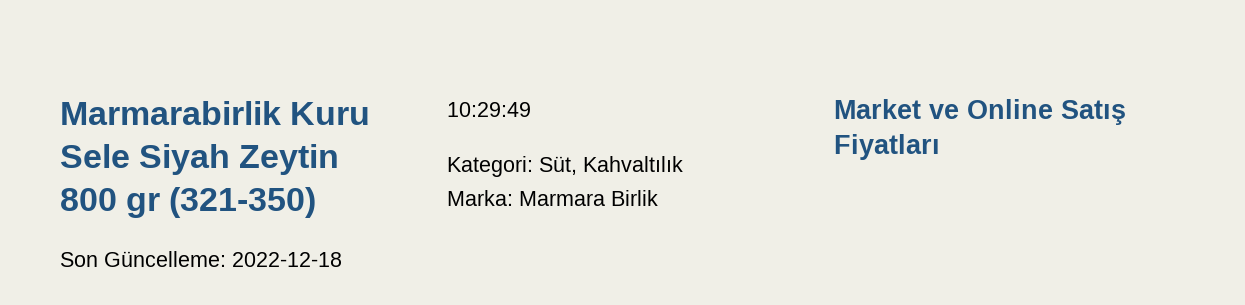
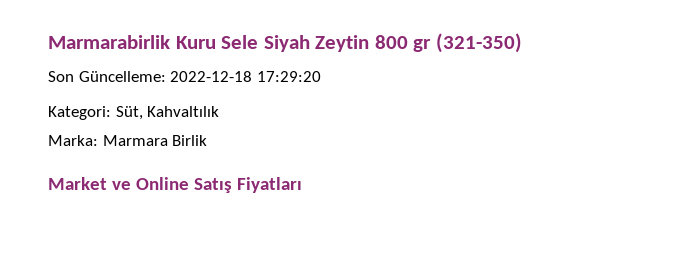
[447,102,531,117] 10:29:49 -> [256,71,321,82] 17:29:20

